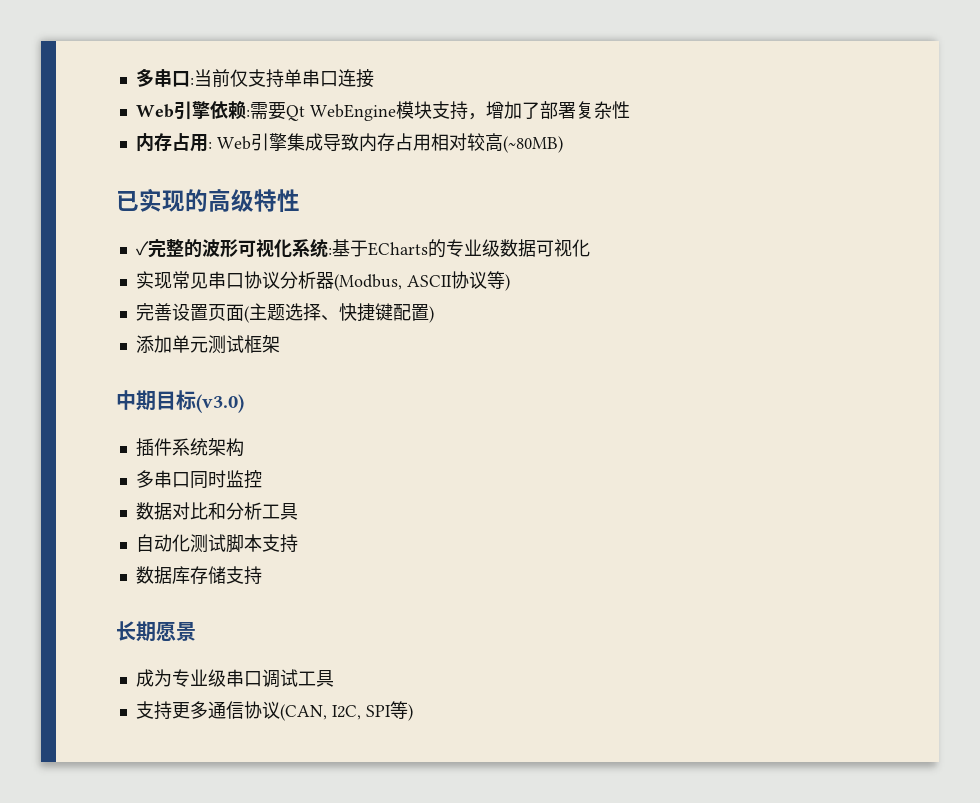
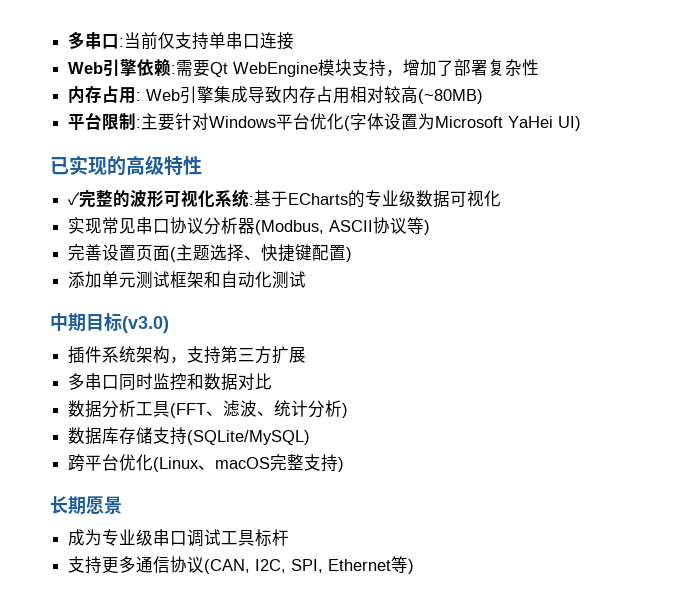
(563, 144) none -> [68,112,582,131] // 平台限制:主要针对Windows平台优化(字体设置为Microsoft YaHei UI)
(280, 344) none -> [204,271,307,289] 和自动化测试
(244, 447) none -> [170,346,307,364] ，支持第三方扩展
(262, 479) // -> [187,373,205,390] 和
[207,502,226,520] 和 -> [68,400,103,418] // 数据
[135,534,298,553] [135,566,262,585] // 自动化测试脚本支持 // 数据库存储支持 -> [170,400,349,418] [68,427,311,445] [68,454,345,472] (FFT、滤波、统计分析) // 数据库存储支持(SQLite/MySQL) // 跨平台优化(Linux、macOS完整支持)
(334, 678) none -> [255,529,290,547] 标杆
[365,705,391,717] SPI -> [291,559,392,573] SPI, Ethernet

